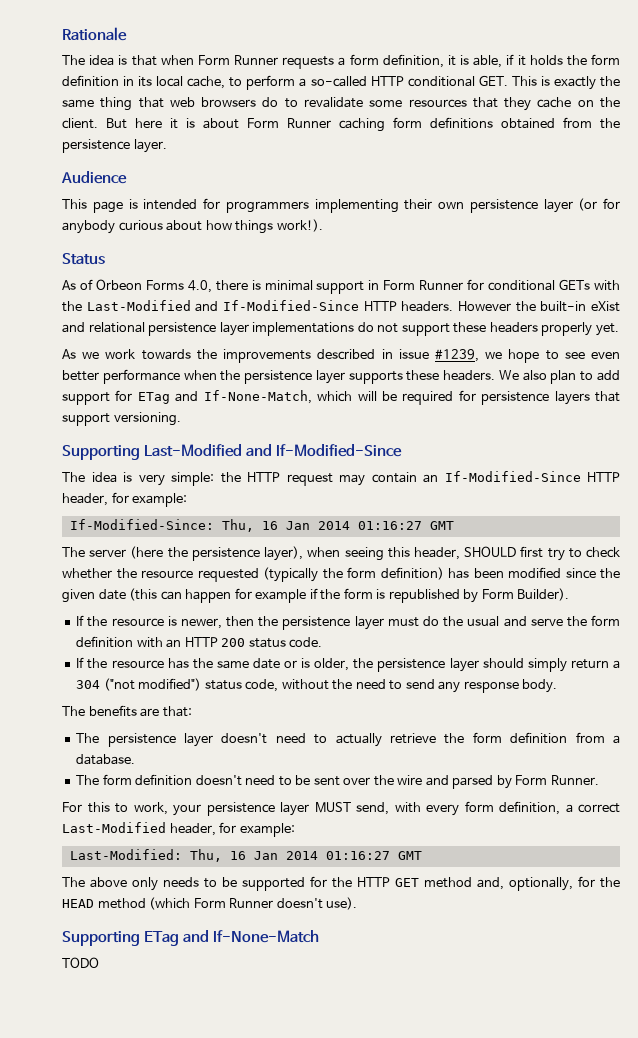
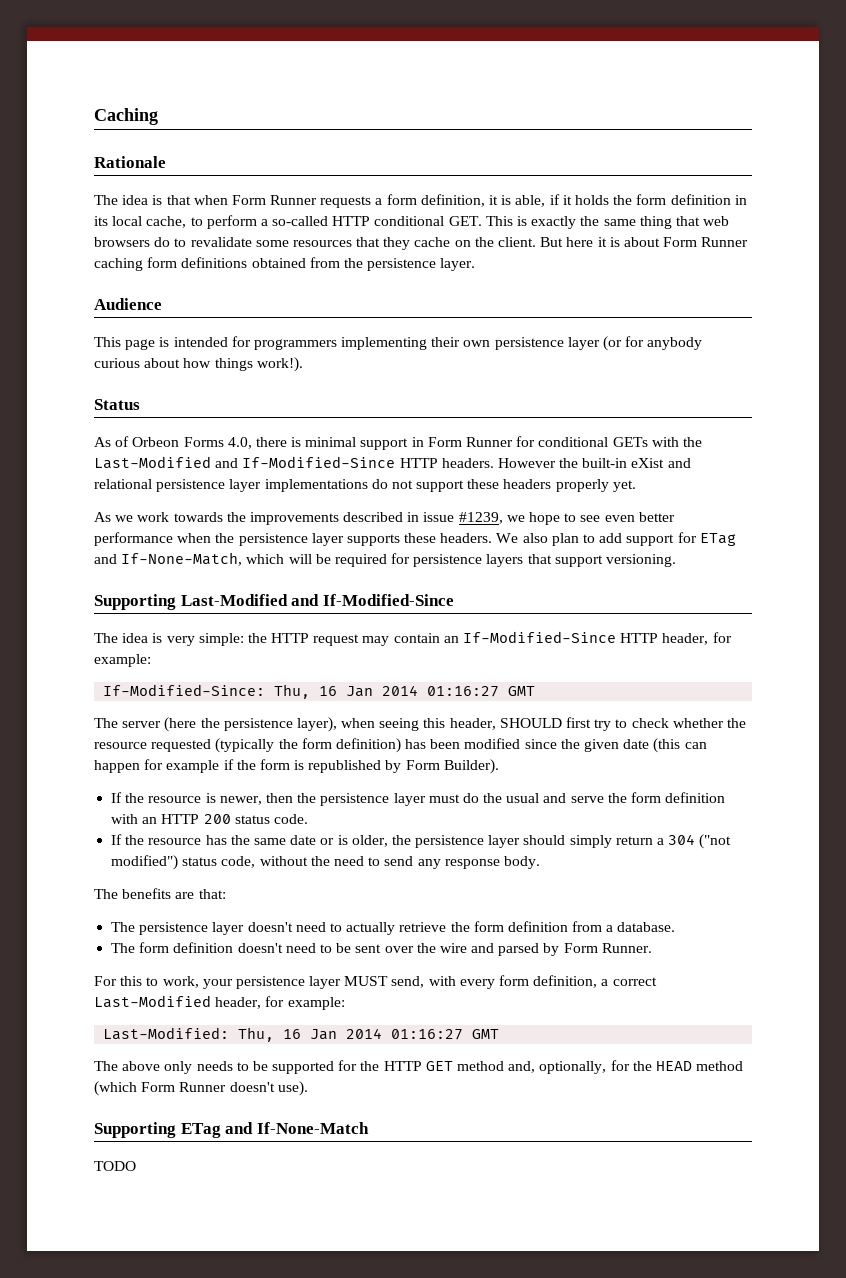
(62, 34) none -> [94,108,158,125] Caching //

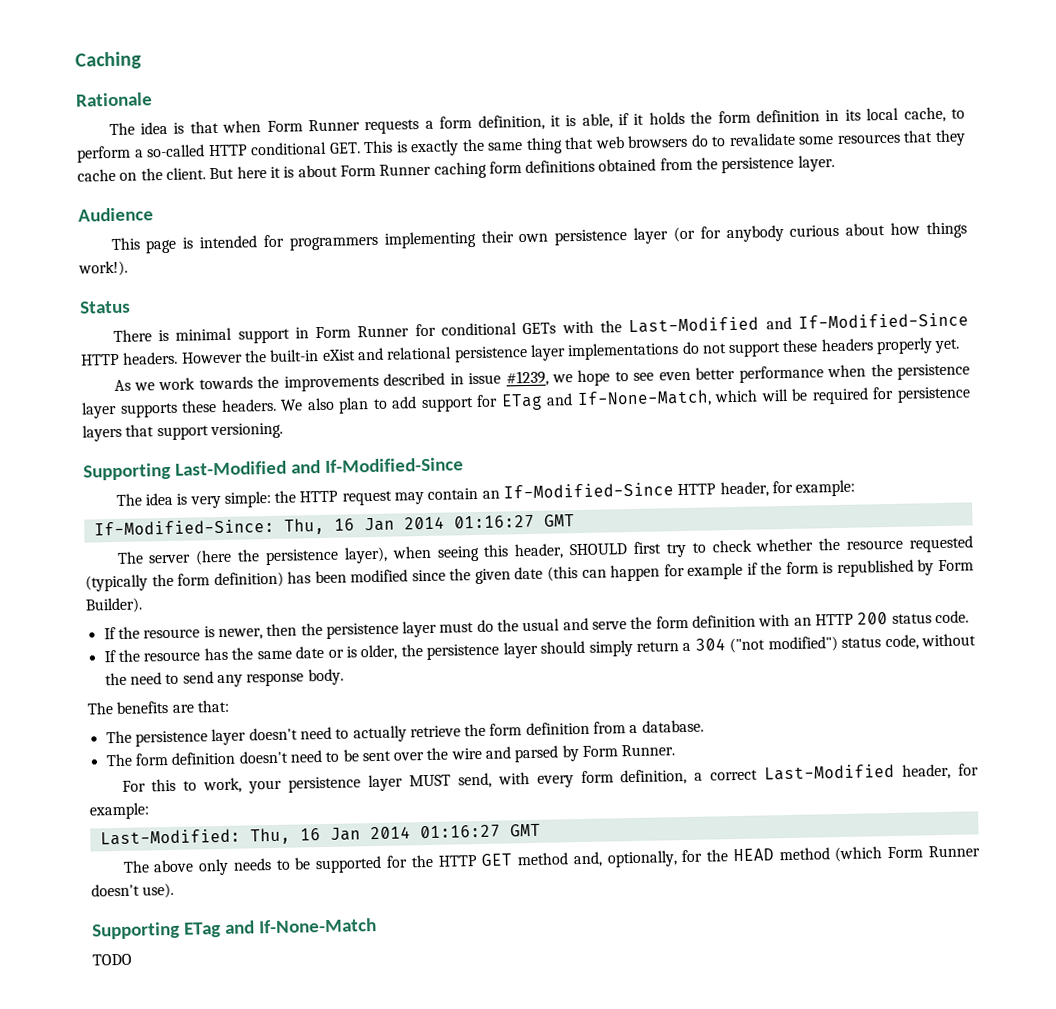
[94,436,287,449] As of Orbeon Forms 4.0, there -> [112,329,152,343] There

